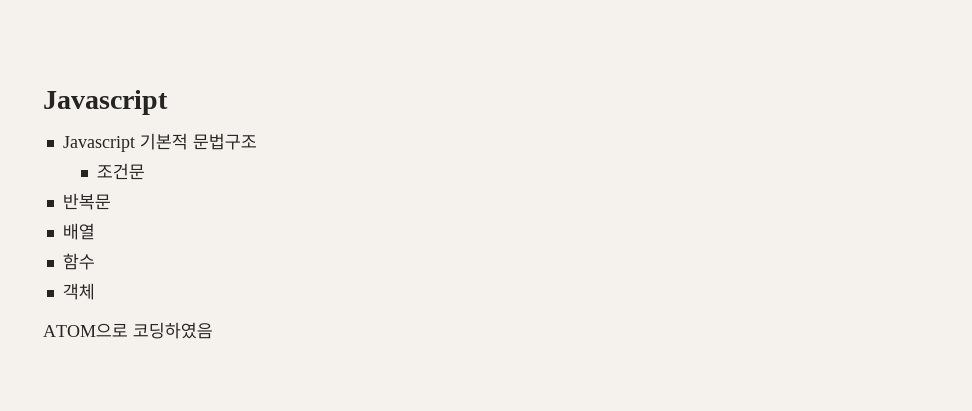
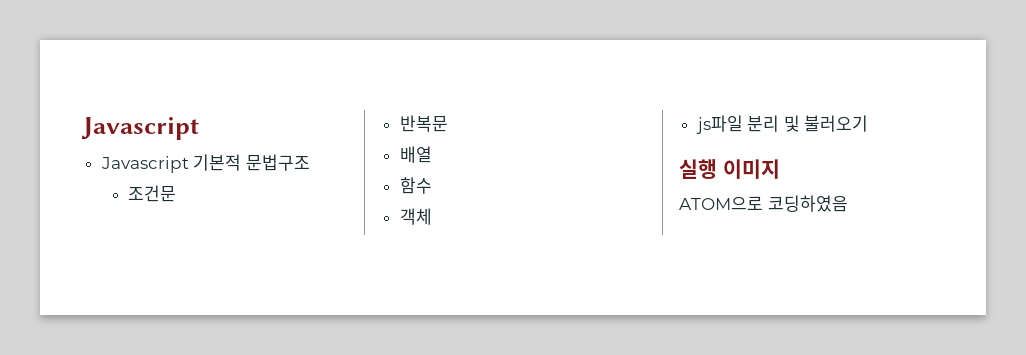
(95, 291) none -> [695,115,869,134] [679,159,780,179] // js파일 분리 및 불러오기 // 실행 이미지

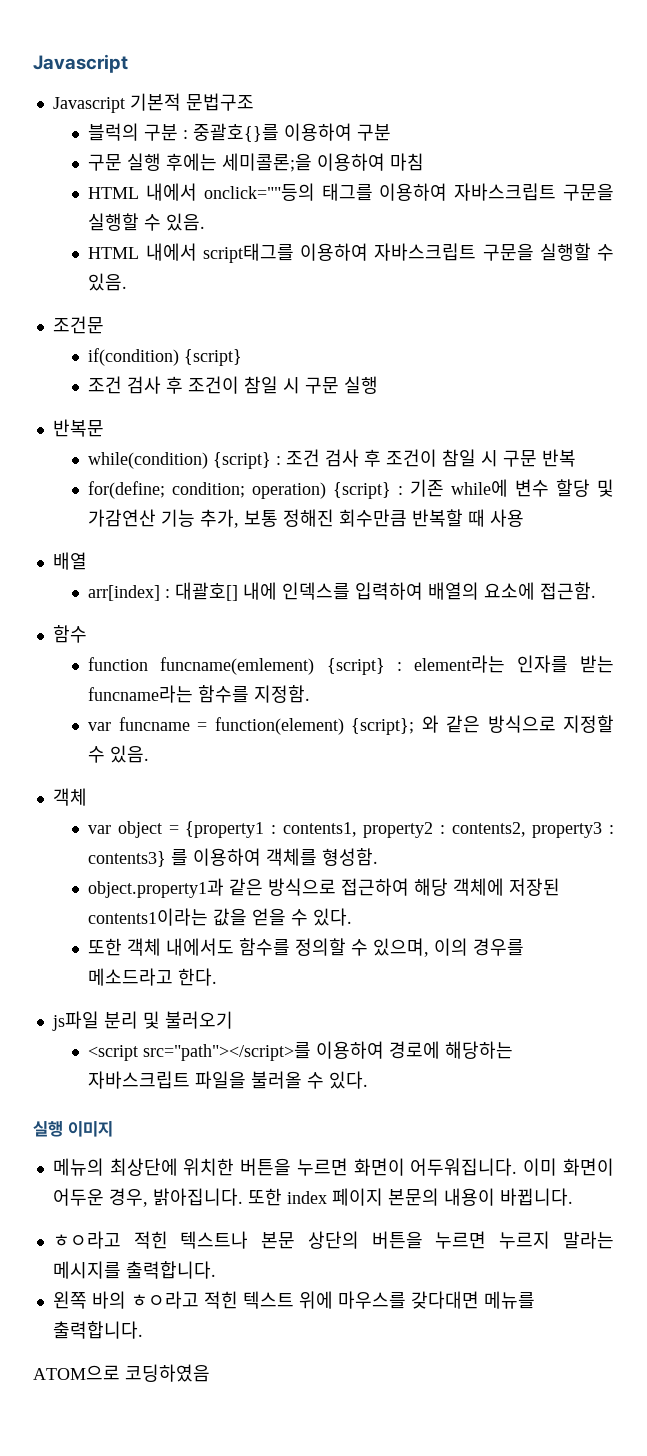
[128,185,177,202] [399,115,448,132] [399,146,432,163] [399,177,432,194] [399,208,432,225] [695,115,869,134] [679,159,780,179] 조건문 // 반복문 // 배열 // 함수 // 객체 // js파일 분리 및 불러오기 // 실행 이미지 -> [88,123,392,142] [88,153,425,172] [88,183,614,201] [88,213,206,231] [88,243,614,263] [88,273,128,291] [52,316,104,334] [88,348,243,366] [88,376,379,394] [52,419,104,437] [88,449,577,469] [88,479,614,499] [88,509,525,528] [52,552,87,570] [88,582,597,601] [52,625,87,643] [88,655,614,675] [88,685,311,703] [88,715,614,735] [88,745,150,763] [52,788,87,806] [88,821,614,838] [88,848,379,867] [88,878,561,898] [88,908,353,926] [88,938,525,957] [88,968,218,986] [51,1011,233,1031] [88,1041,514,1061] [88,1071,369,1089] [33,1121,113,1137] [52,1158,614,1176] [52,1188,573,1207] [52,1231,614,1249] [52,1261,216,1279] [52,1291,535,1309] [52,1321,143,1339] 블럭의 구분 : 중괄호{}를 이용하여 구분 // 구문 실행 후에는 세미콜론;을 이용하여 마침 // HTML 내에서 onclick=""등의 태그를 이용하여 자바스크립트 구문을 실행할 수 있음. // HTML 내에서 script태그를 이용하여 자바스크립트 구문을 실행할 수 있음. // 조건문 // if(condition) {script} // 조건 검사 후 조건이 참일 시 구문 실행 // 반복문 // while(condition) {script} : 조건 검사 후 조건이 참일 시 구문 반복 // for(define; condition; operation) {script} : 기존 while에 변수 할당 및 가감연산 기능 추가, 보통 정해진 회수만큼 반복할 때 사용 // 배열 // arr[index] : 대괄호[] 내에 인덱스를 입력하여 배열의 요소에 접근함. // 함수 // function funcname(emlement) {script} : element라는 인자를 받는 funcname라는 함수를 지정함. // var funcname = function(element) {script}; 와 같은 방식으로 지정할 수 있음. // 객체 // var object = {property1 : contents1, property2 : contents2, property3 : contents3} 를 이용하여 객체를 형성함. // object.property1과 같은 방식으로 접근하여 해당 객체에 저장된 contents1이라는 값을 얻을 수 있다. // 또한 객체 내에서도 함수를 정의할 수 있으며, 이의 경우를 메소드라고 한다. // js파일 분리 및 불러오기 // <script src="path"></script>를 이용하여 경로에 해당하는 자바스크립트 파일을 불러올 수 있다. // 실행 이미지 // 메뉴의 최상단에 위치한 버튼을 누르면 화면이 어두워집니다. 이미 화면이 어두운 경우, 밝아집니다. 또한 index 페이지 본문의 내용이 바뀝니다. // ㅎㅇ라고 적힌 텍스트나 본문 상단의 버튼을 누르면 누르지 말라는 메시지를 출력합니다. // 왼쪽 바의 ㅎㅇ라고 적힌 텍스트 위에 마우스를 갖다대면 메뉴를 출력합니다.

